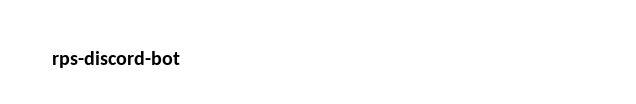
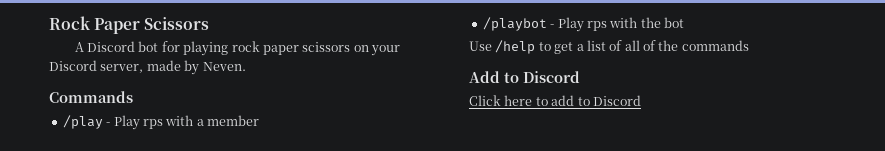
[52,51,180,68] rps-discord-bot -> [49,16,210,34] [74,41,401,56] [49,60,246,75] [49,91,133,103] [62,115,259,130] [482,17,684,32] [469,40,749,54] [469,71,580,83] [469,95,641,106] Rock Paper Scissors // A Discord bot for playing rock paper scissors on your Discord server, made by Neven. // Commands // /play - Play rps with a member // /playbot - Play rps with the bot // Use /help to get a list of all of the commands // Add to Discord // Click here to add to Discord

